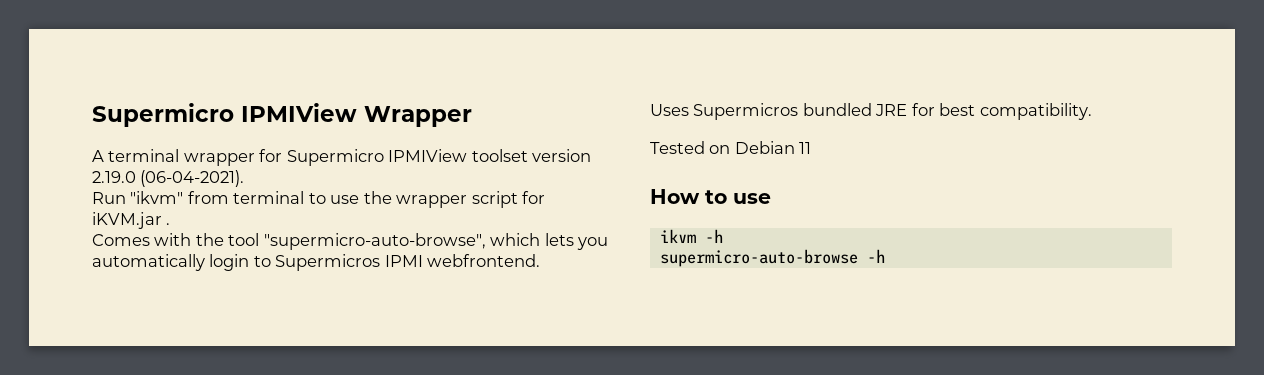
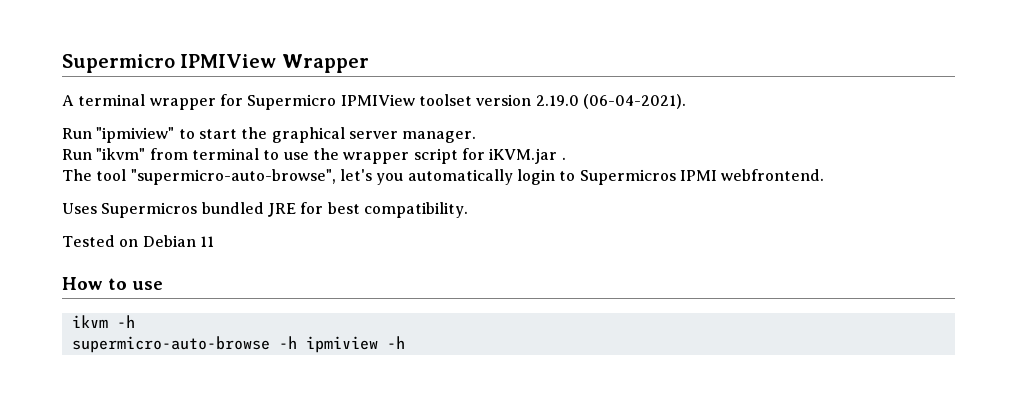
(245, 178) none -> [62,127,477,143] // Run "ipmiview" to start the graphical server manager.
[92,233,574,250] Comes with the tool "supermicro-auto-browse", which lets -> [62,169,372,185] The tool "supermicro-auto-browse", let's
(885, 256) none -> [305,336,405,353] ipmiview -h

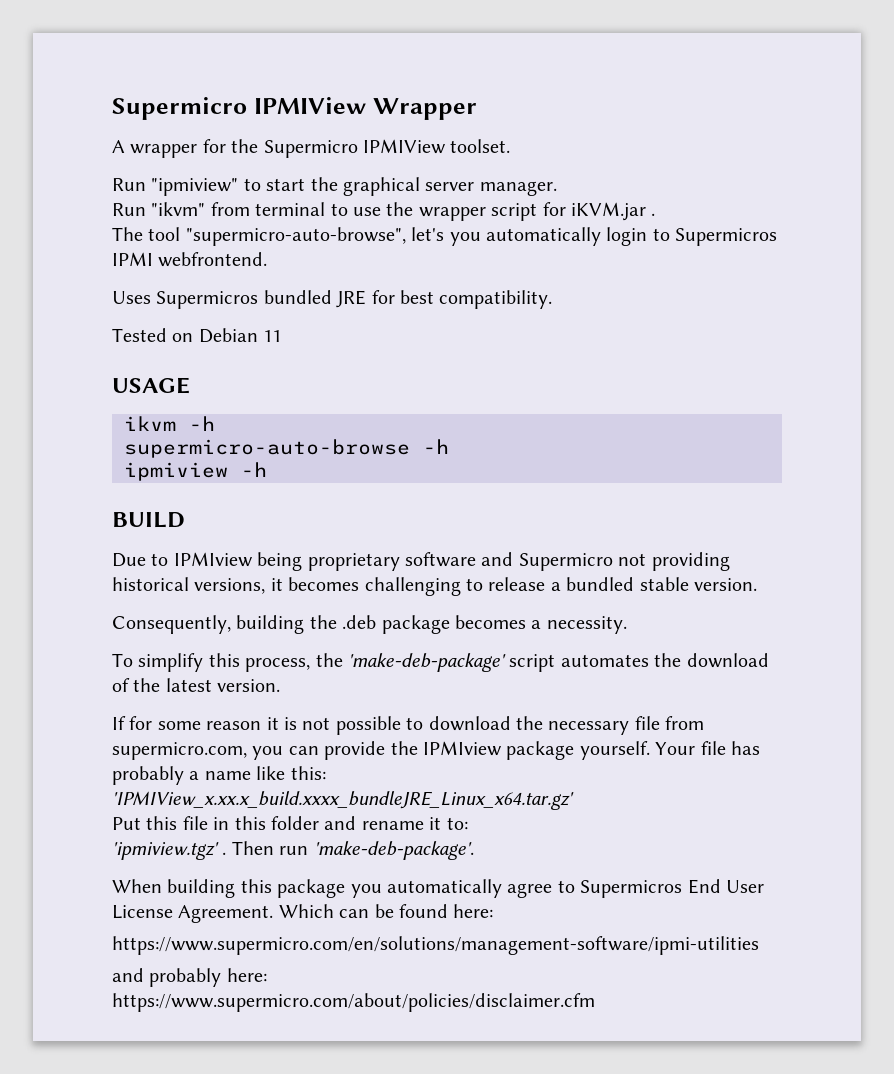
[78,94,146,106] terminal -> (125, 146) none
[247,94,686,110] Supermicro IPMIView toolset version 2.19.0 (06-04-2021). -> [231,139,511,158] the Supermicro IPMIView toolset.
[62,277,163,290] How to use -> [112,377,190,394] USAGE
(297, 342) none -> (449, 446) //
(405, 342) none -> [112,512,185,528] [112,552,730,571] [112,577,757,596] [112,615,627,634] [112,653,769,672] [112,678,281,692] [112,716,705,735] [112,741,760,760] [112,766,326,785] [112,791,574,810] [112,816,468,830] [112,841,474,860] [112,879,764,898] [112,904,494,923] [112,936,759,955] [112,968,267,987] [112,993,595,1012] // BUILD // Due to IPMIview being proprietary software and Supermicro not providing historical versions, it becomes challenging to release a bundled stable version. // Consequently, building the .deb package becomes a necessity. // To simplify this process, the 'make-deb-package' script automates the download of the latest version. // If for some reason it is not possible to download the necessary file from supermicro.com, you can provide the IPMIview package yourself. Your file has probably a name like this: 'IPMIView_x.xx.x_build.xxxx_bundleJRE_Linux_x64.tar.gz' // Put this file in this folder and rename it to: // 'ipmiview.tgz' . Then run 'make-deb-package'. // When building this package you automatically agree to Supermicros End User License Agreement. Which can be found here: // https://www.supermicro.com/en/solutions/management-software/ipmi-utilities // and probably here: // https://www.supermicro.com/about/policies/disclaimer.cfm

